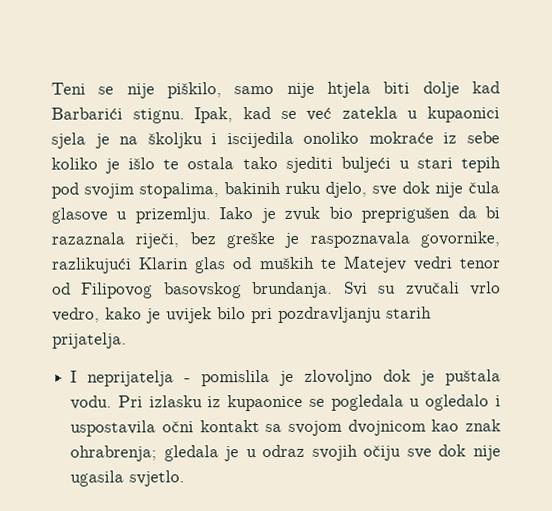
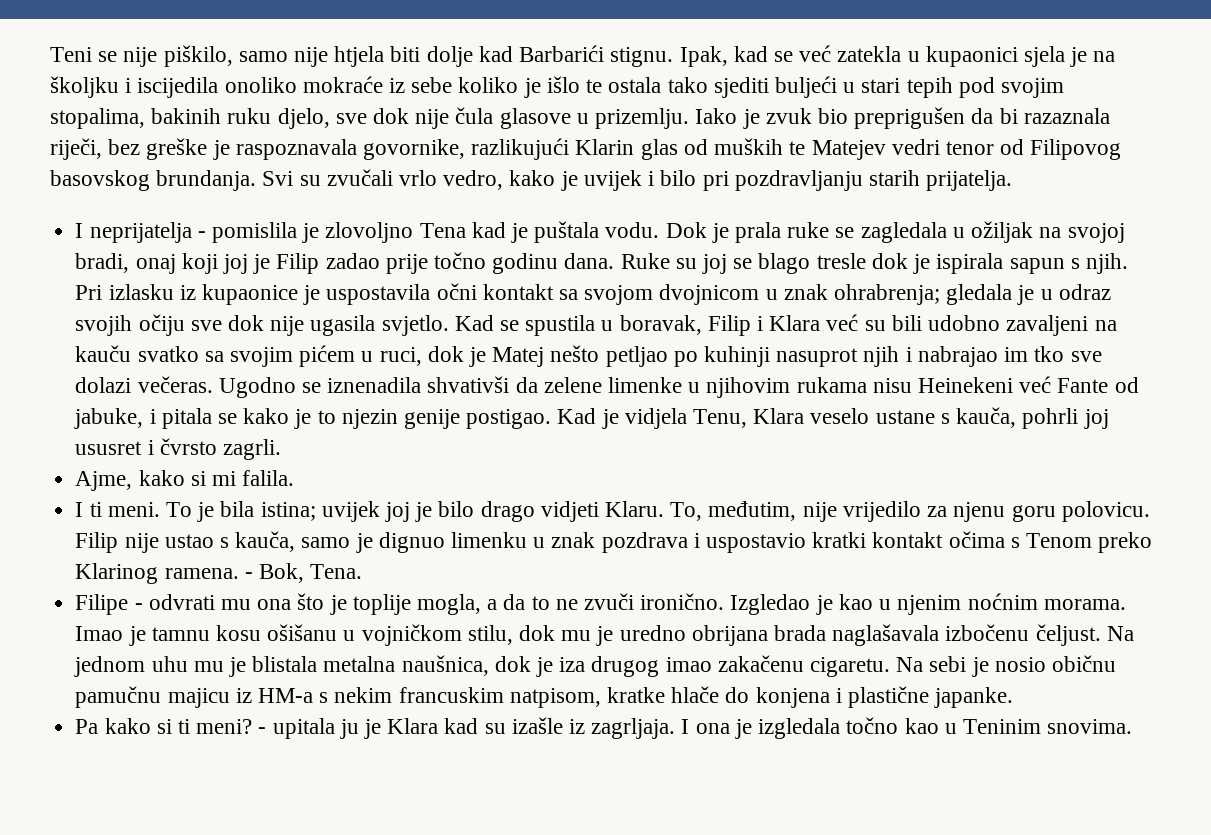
(212, 315) none -> [648,171,655,186] i
[383,369,412,382] dok -> [419,222,506,238] Tena kad
[117,394,502,412] Pri izlasku iz kupaonice se pogledala u ogledalo i -> [665,221,1125,243] [75,252,1128,274] [75,284,321,305] Dok je prala ruke se zagledala u ožiljak na svojoj bradi, onaj koji joj je Filip zadao prije točno godinu dana. Ruke su joj se blago tresle dok je ispirala sapun s njih. Pri izlasku iz kupaonice je
[431,419,460,432] kao -> [765,289,778,300] u
(186, 478) none -> [454,314,1117,336] [75,345,1102,367] [75,376,1139,398] [74,407,1109,429] [75,438,281,460] [75,470,295,491] [75,501,1150,522] [75,531,1153,553] [75,563,363,584] [75,593,1126,615] [75,624,1134,646] [74,655,1117,677] [75,686,1014,708] [75,717,1133,739] Kad se spustila u boravak, Filip i Klara već su bili udobno zavaljeni na kauču svatko sa svojim pićem u ruci, dok je Matej nešto petljao po kuhinji nasuprot njih i nabrajao im tko sve dolazi večeras. Ugodno se iznenadila shvativši da zelene limenke u njihovim rukama nisu Heinekeni već Fante od jabuke, i pitala se kako je to njezin genije postigao. Kad je vidjela Tenu, Klara veselo ustane s kauča, pohrli joj ususret i čvrsto zagrli. // Ajme, kako si mi falila. // I ti meni. To je bila istina; uvijek joj je bilo drago vidjeti Klaru. To, međutim, nije vrijedilo za njenu goru polovicu. Filip nije ustao s kauča, samo je dignuo limenku u znak pozdrava i uspostavio kratki kontakt očima s Tenom preko Klarinog ramena. - Bok, Tena. // Filipe - odvrati mu ona što je toplije mogla, a da to ne zvuči ironično. Izgledao je kao u njenim noćnim morama. Imao je tamnu kosu ošišanu u vojničkom stilu, dok mu je uredno obrijana brada naglašavala izbočenu čeljust. Na jednom uhu mu je blistala metalna naušnica, dok je iza drugog imao zakačenu cigaretu. Na sebi je nosio običnu pamučnu majicu iz HM-a s nekim francuskim natpisom, kratke hlače do konjena i plastične japanke. // Pa kako si ti meni? - upitala ju je Klara kad su izašle iz zagrljaja. I ona je izgledala točno kao u Teninim snovima.

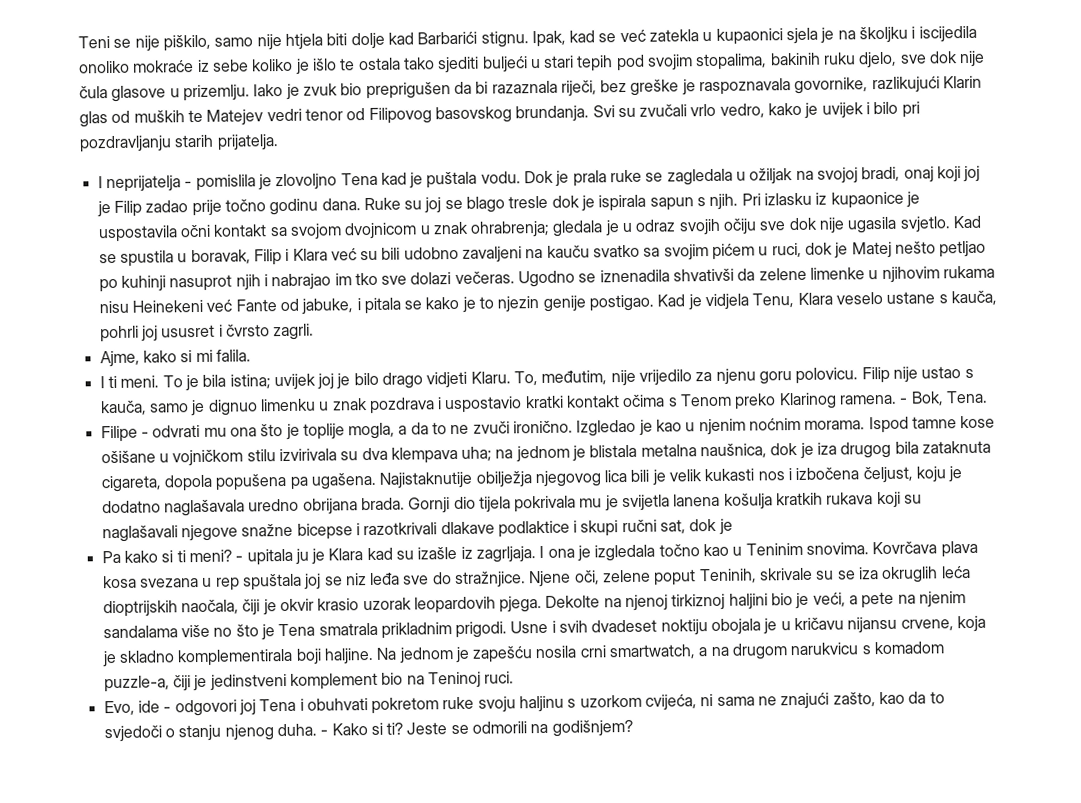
[75,624,1134,646] [74,656,224,677] Imao je tamnu kosu ošišanu u vojničkom stilu, dok mu je uredno obrijana brada naglašavala izbočenu čeljust. Na jednom uhu mu -> [868,415,996,434] [100,445,570,467] Ispod tamne kose ošišane u vojničkom stilu izvirivala su dva klempava uha; na jednom
[665,655,1117,677] [75,686,1014,708] imao zakačenu cigaretu. Na sebi je nosio običnu pamučnu majicu iz HM-a s nekim francuskim natpisom, kratke hlače do konjena i plastične japanke. -> [894,440,992,454] [100,466,963,493] [101,491,923,517] [101,518,733,543] bila zataknuta cigareta, dopola popušena pa ugašena. Najistaknutije obilježja njegovog lica bili je velik kukasti nos i izbočena čeljust, koju je dodatno naglašavala uredno obrijana brada. Gornji dio tijela pokrivala mu je svijetla lanena košulja kratkih rukava koji su naglašavali njegove snažne bicepse i razotkrivali dlakave podlaktice i skupi ručni sat, dok je
(1133, 726) none -> [872,540,978,558] [102,565,971,591] [102,591,967,618] [102,615,987,641] [101,641,945,668] [103,671,515,693] [103,691,945,717] [103,719,633,743] Kovrčava plava kosa svezana u rep spuštala joj se niz leđa sve do stražnjice. Njene oči, zelene poput Teninih, skrivale su se iza okruglih leća dioptrijskih naočala, čiji je okvir krasio uzorak leopardovih pjega. Dekolte na njenoj tirkiznoj haljini bio je veći, a pete na njenim sandalama više no što je Tena smatrala prikladnim prigodi. Usne i svih dvadeset noktiju obojala je u kričavu nijansu crvene, koja je skladno komplementirala boji haljine. Na jednom je zapešću nosila crni smartwatch, a na drugom narukvicu s komadom puzzle-a, čiji je jedinstveni komplement bio na Teninoj ruci. // Evo, ide - odgovori joj Tena i obuhvati pokretom ruke svoju haljinu s uzorkom cvijeća, ni sama ne znajući zašto, kao da to svjedoči o stanju njenog duha. - Kako si ti? Jeste se odmorili na godišnjem?

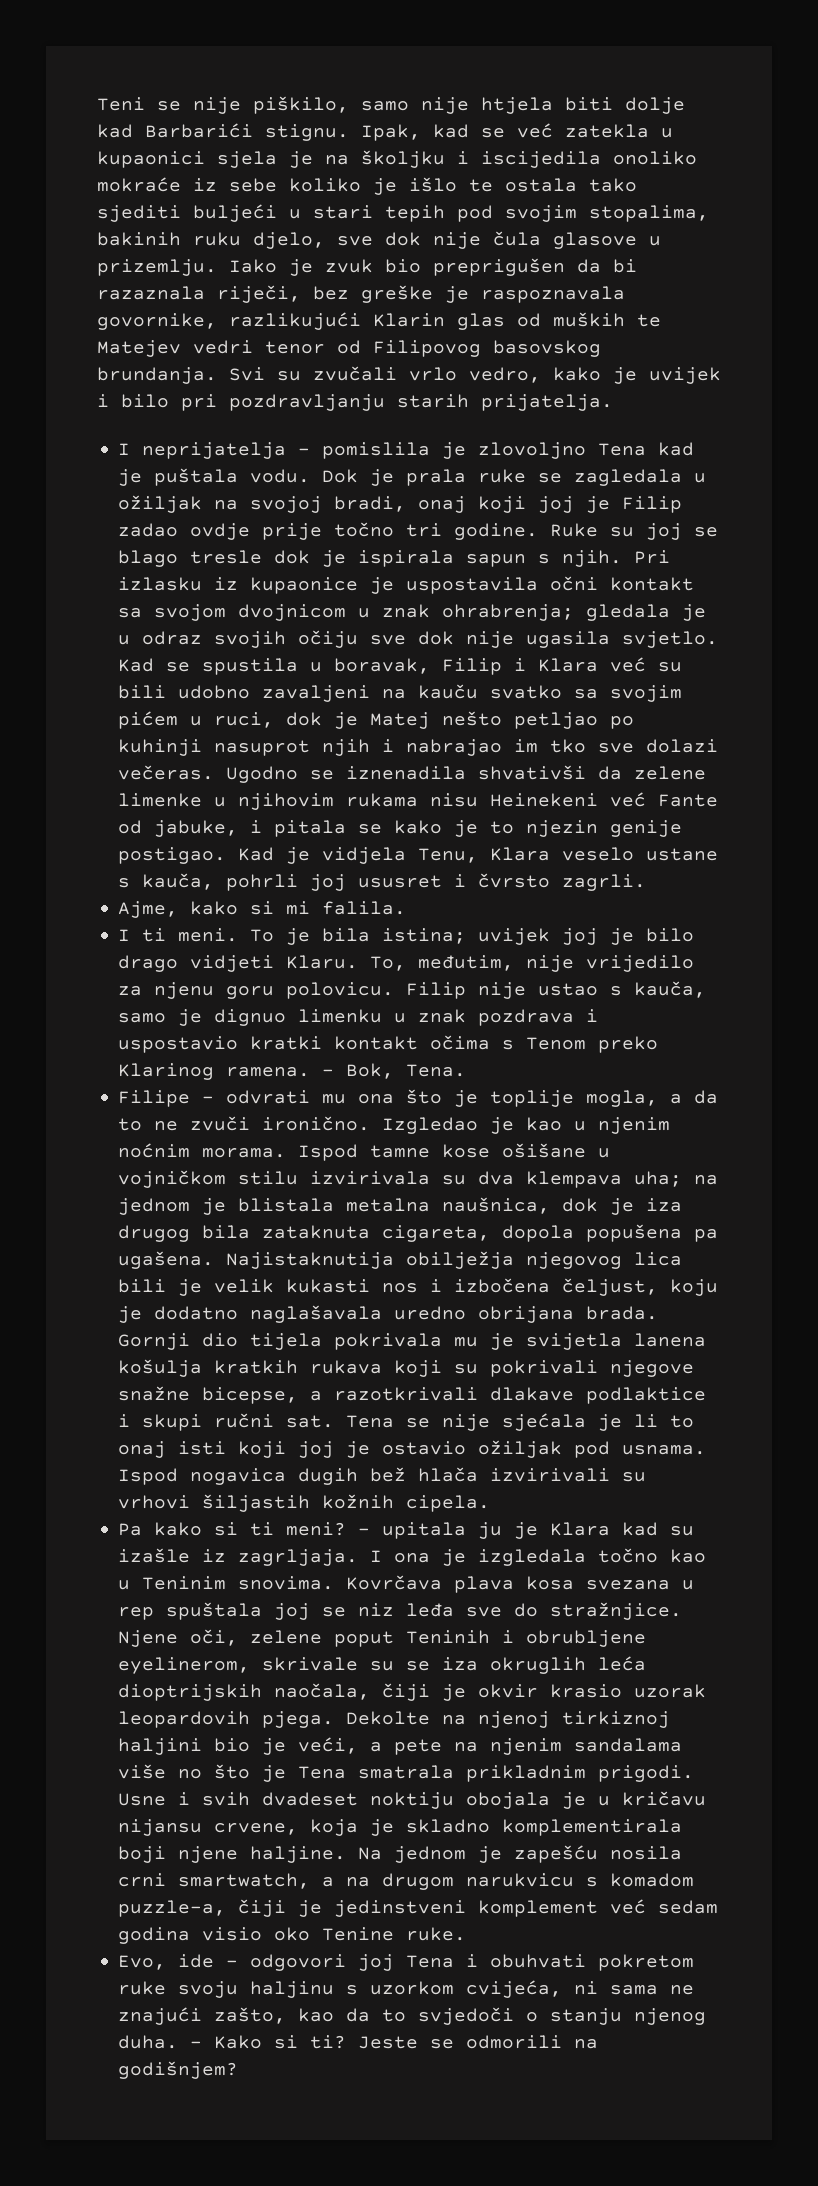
(189, 206) none -> [190,523,251,540] ovdje
[269,198,361,216] godinu dana. -> [406,523,539,540] tri godine.
[379,471,474,489] Najistaknutije -> [226,1252,395,1269] Najistaknutija
[101,525,178,543] naglašavali -> [490,1360,599,1377] pokrivali
[296,523,360,540] bicepse i -> [202,1387,323,1404] bicepse, a
[660,518,733,535] sat, dok je -> [286,1413,695,1431] [118,1440,707,1458] [118,1467,647,1485] [118,1494,491,1512] sat. Tena se nije sjećala je li to onaj isti koji joj je ostavio ožiljak pod usnama. Ispod nogavica dugih bež hlača izvirivali su vrhovi šiljastih kožnih cipela.
[698,568,757,584] Teninih, -> [406,1630,647,1647] [118,1657,251,1674] Teninih i obrubljene eyelinerom,
(322, 656) none -> [178,1846,239,1863] njene
[381,671,515,689] bio na Teninoj ruci. -> [610,1899,719,1914] [118,1927,467,1944] već sedam godina visio oko Tenine ruke.

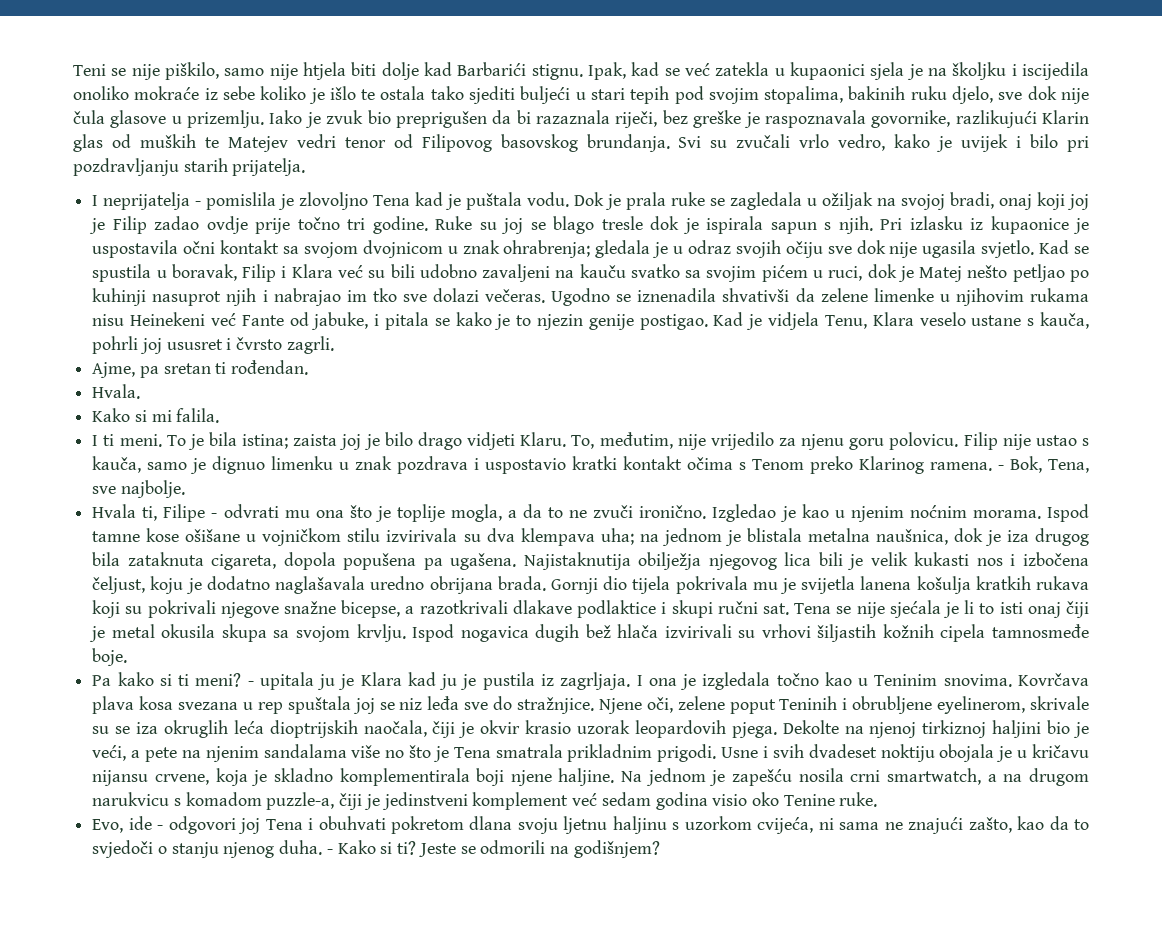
[190,901,239,915] kako -> [139,360,309,378] [92,384,141,399] [92,408,131,422] pa sretan ti rođendan. // Hvala. // Kako
[478,928,551,945] uvijek -> [293,434,338,446] zaista
[406,1064,467,1077] Tena. // -> [1047,459,1089,473] [92,480,185,498] [92,504,158,521] Tena, sve najbolje. // Hvala ti,
[118,1440,707,1458] onaj isti koji joj je ostavio ožiljak pod usnama. -> [999,601,1090,618] [89,624,406,642] isti onaj čiji je metal okusila skupa sa svojom krvlju.
[406,1495,491,1512] cipela. -> [940,624,1089,642] [92,648,128,666] cipela tamnosmeđe boje.
[670,1526,695,1536] [118,1548,191,1563] su izašle -> [439,672,535,690] ju je pustila
[118,1981,239,1998] ruke svoju -> [469,816,608,834] dlana svoju ljetnu

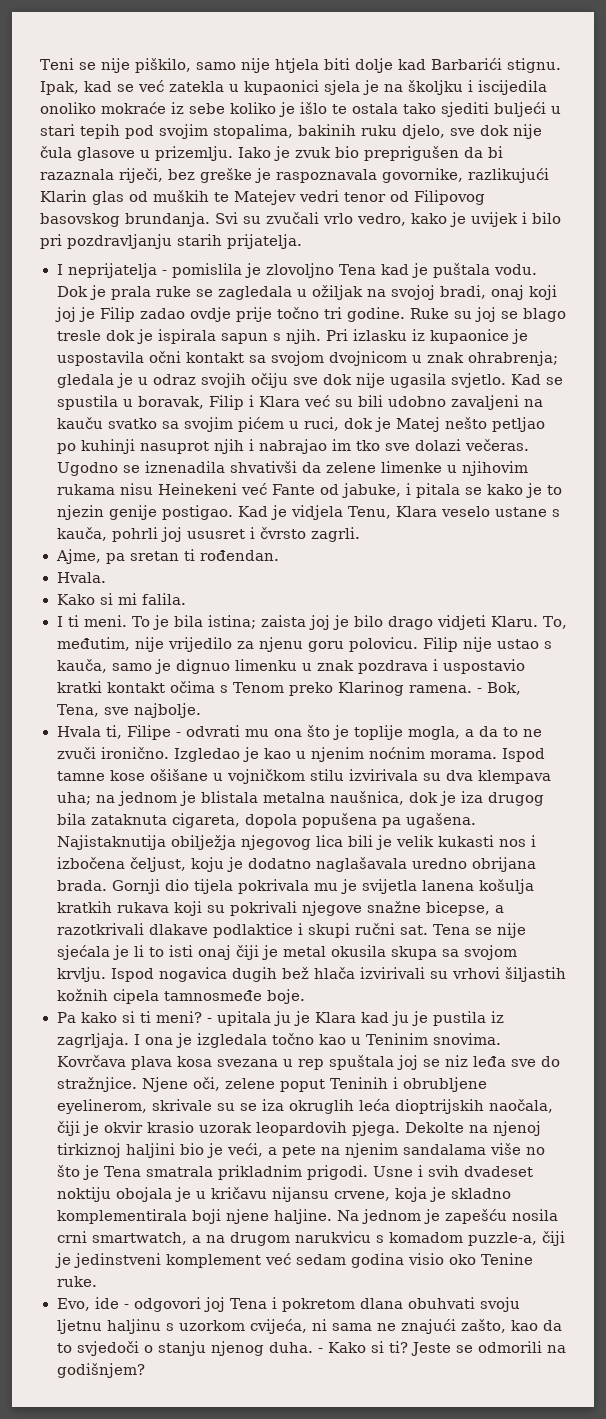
[318,816,386,830] obuhvati -> (278, 1303) none
(513, 823) none -> [408,1297,476,1309] obuhvati

